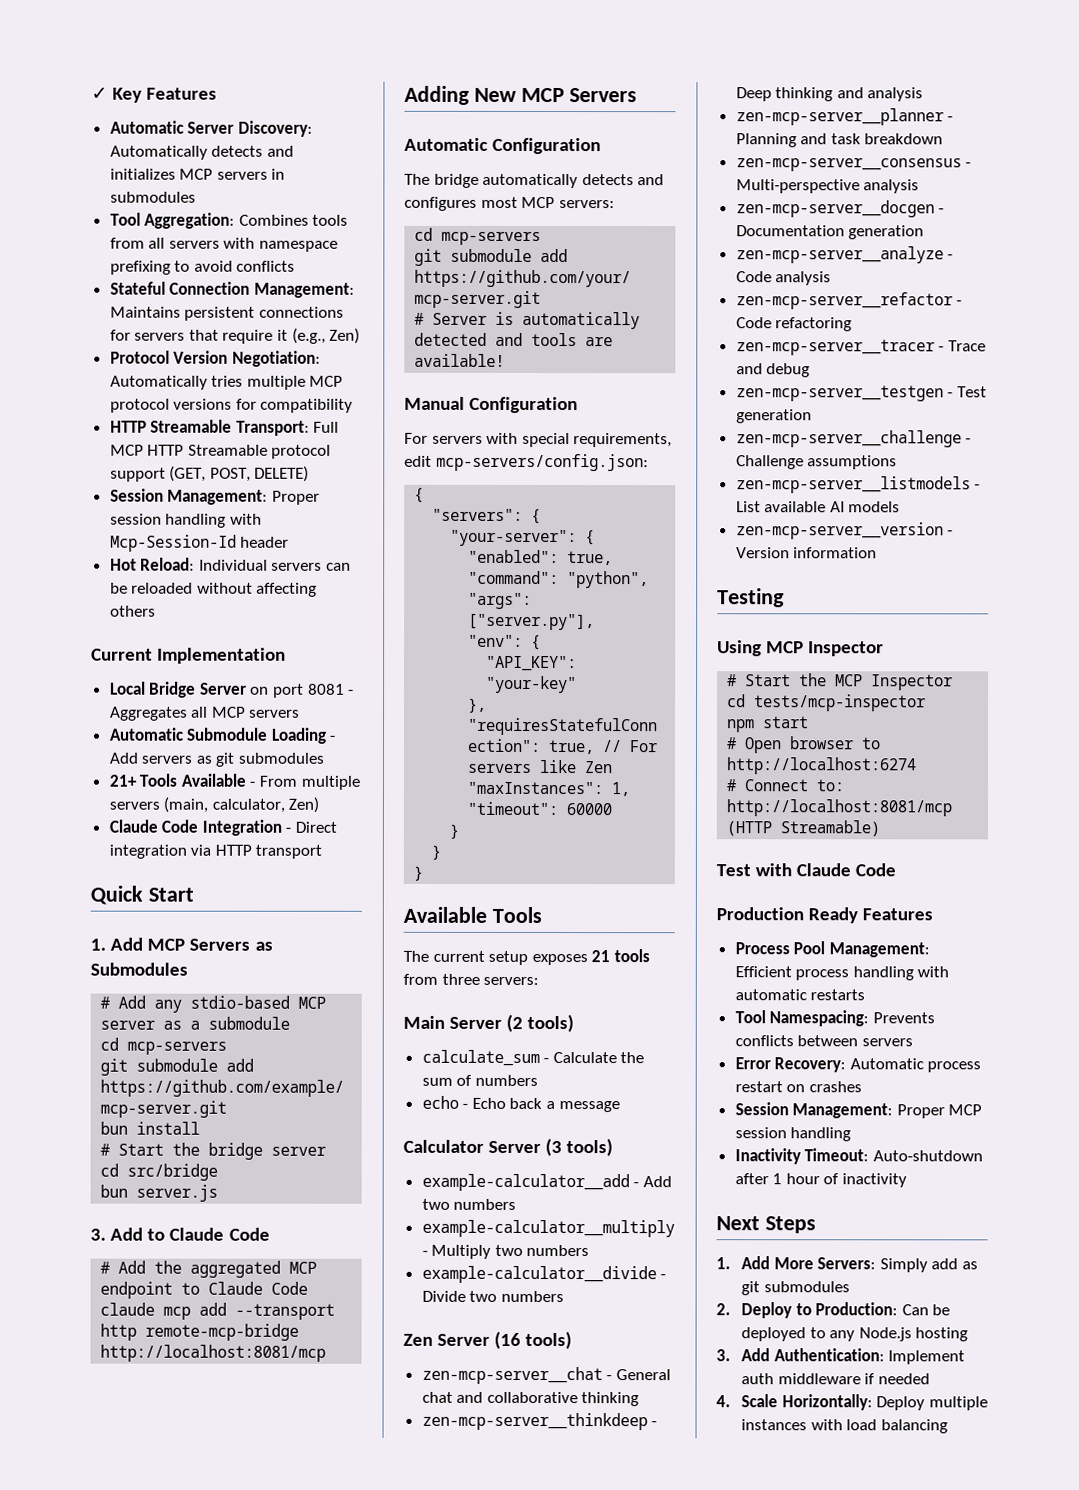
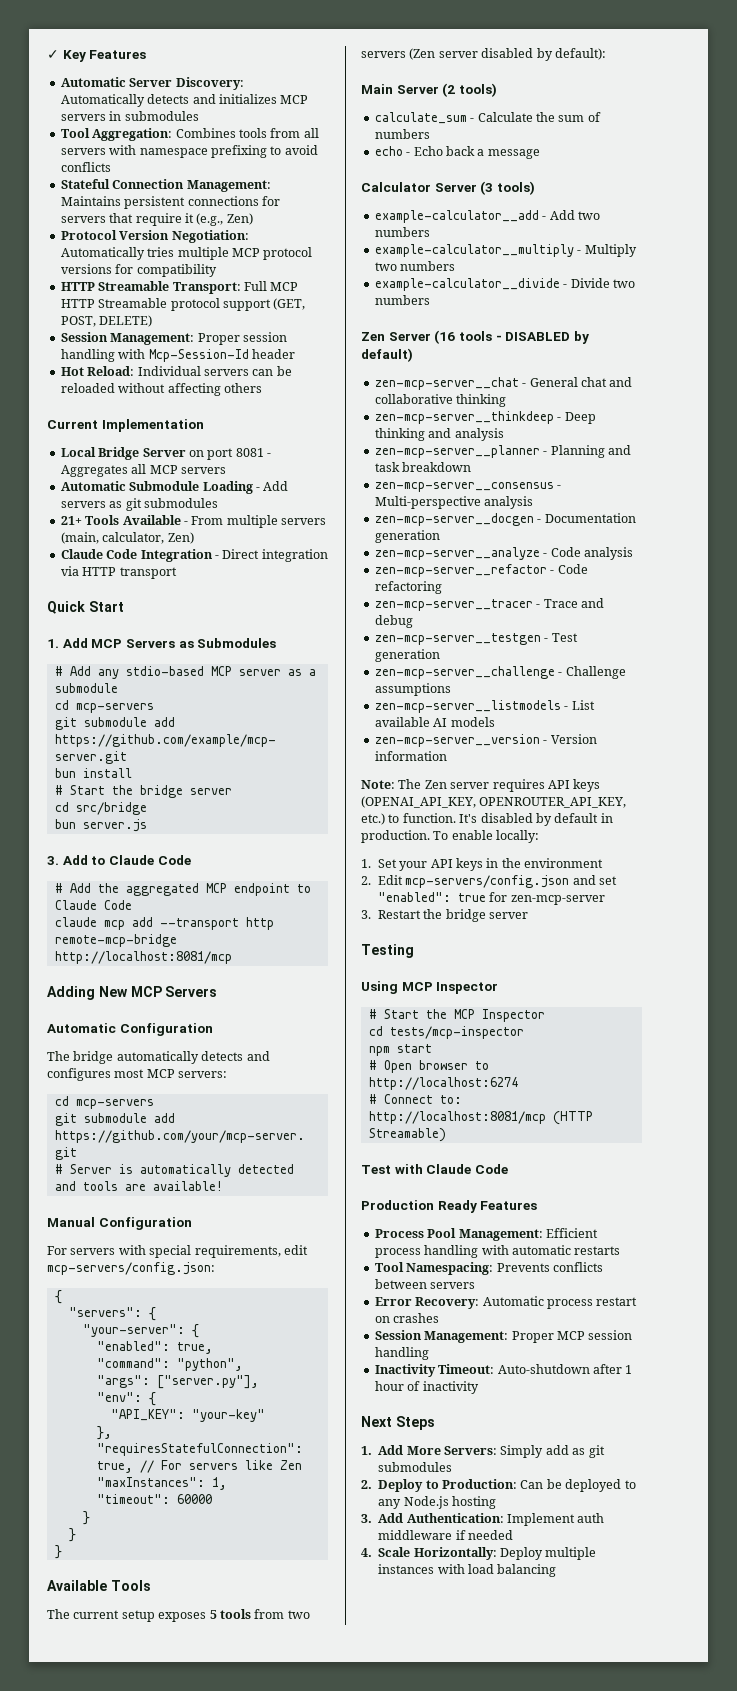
[591,949,650,963] [403,973,540,986] 21 tools from three servers: -> [209,1609,310,1619] [361,48,606,61] 5 tools from two servers (Zen server disabled by default):
[525,1330,573,1350] tools) -> [458,331,589,344] [361,348,413,362] tools - DISABLED by default)
(878, 553) none -> [361,779,601,792] [361,796,627,808] [361,813,613,826] [361,830,540,843] [361,858,604,871] [361,875,618,888] [377,892,605,905] [361,909,529,922] // Note: The Zen server requires API keys (OPENAI_API_KEY, OPENROUTER_API_KEY, etc.) to function. It's disabled by default in production. To enable locally: // 1. Set your API keys in the environment // 2. Edit mcp-servers/config.json and set "enabled": true for zen-mcp-server // 3. Restart the bridge server

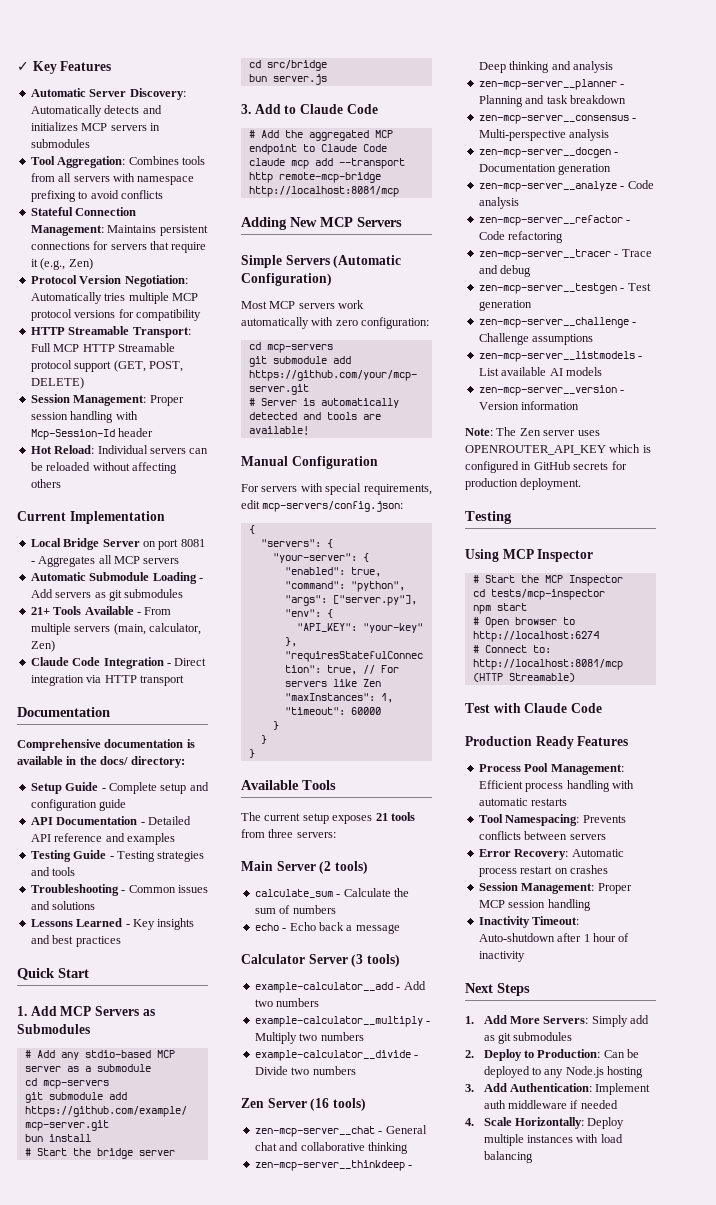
(177, 573) none -> [17,707,110,717] [17,739,195,751] [17,756,185,768] [30,782,209,794] [30,799,127,811] [30,816,191,825] [30,833,175,845] [30,850,205,862] [30,867,76,876] [30,884,208,896] [30,901,96,910] [30,918,195,930] [30,935,121,947] // Documentation // Comprehensive documentation is available in the docs/ directory: // Setup Guide - Complete setup and configuration guide // API Documentation - Detailed API reference and examples // Testing Guide - Testing strategies and tools // Troubleshooting - Common issues and solutions // Lessons Learned - Key insights and best practices
[47,1023,213,1036] [47,1051,270,1064] [47,1068,228,1081] Automatic Configuration // The bridge automatically detects and configures most MCP servers: -> [241,255,402,268] [241,273,332,286] [241,300,365,309] [241,317,430,329] Simple Servers (Automatic Configuration) // Most MCP servers work automatically with zero configuration:
[209,1609,310,1619] [361,48,606,61] 5 tools from two servers (Zen server disabled by default): -> [375,812,415,821] [241,829,336,838] 21 tools from three servers:
[458,331,589,344] [361,348,413,362] tools - DISABLED by default) -> [332,1098,366,1111] tools)
[492,779,601,792] [361,796,627,808] [361,813,613,826] [361,830,540,843] [361,858,604,871] [361,875,618,888] [377,892,605,905] [361,909,529,922] requires API keys (OPENAI_API_KEY, OPENROUTER_API_KEY, etc.) to function. It's disabled by default in production. To enable locally: // 1. Set your API keys in the environment // 2. Edit mcp-servers/config.json and set "enabled": true for zen-mcp-server // 3. Restart the bridge server -> [577,430,600,436] [465,444,651,455] [465,461,627,473] [465,478,582,490] uses OPENROUTER_API_KEY which is configured in GitHub secrets for production deployment.

